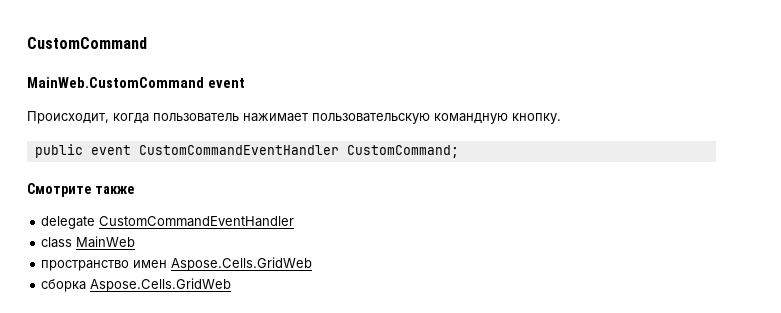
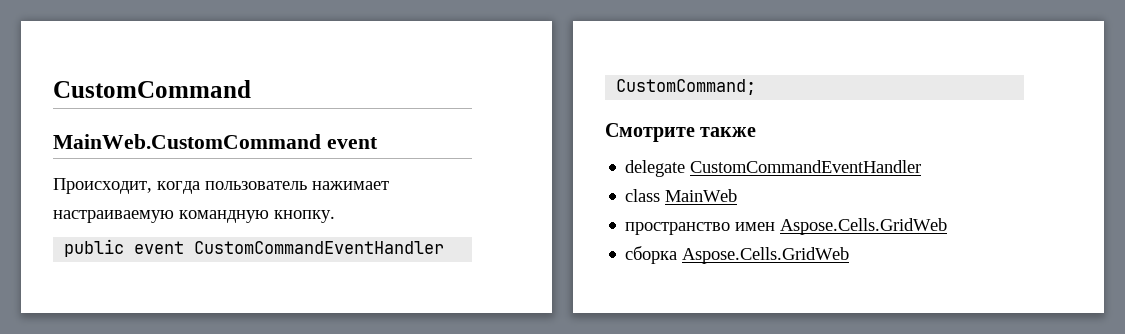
[312,113,430,124] пользовательскую -> [53,210,174,223] настраиваемую

